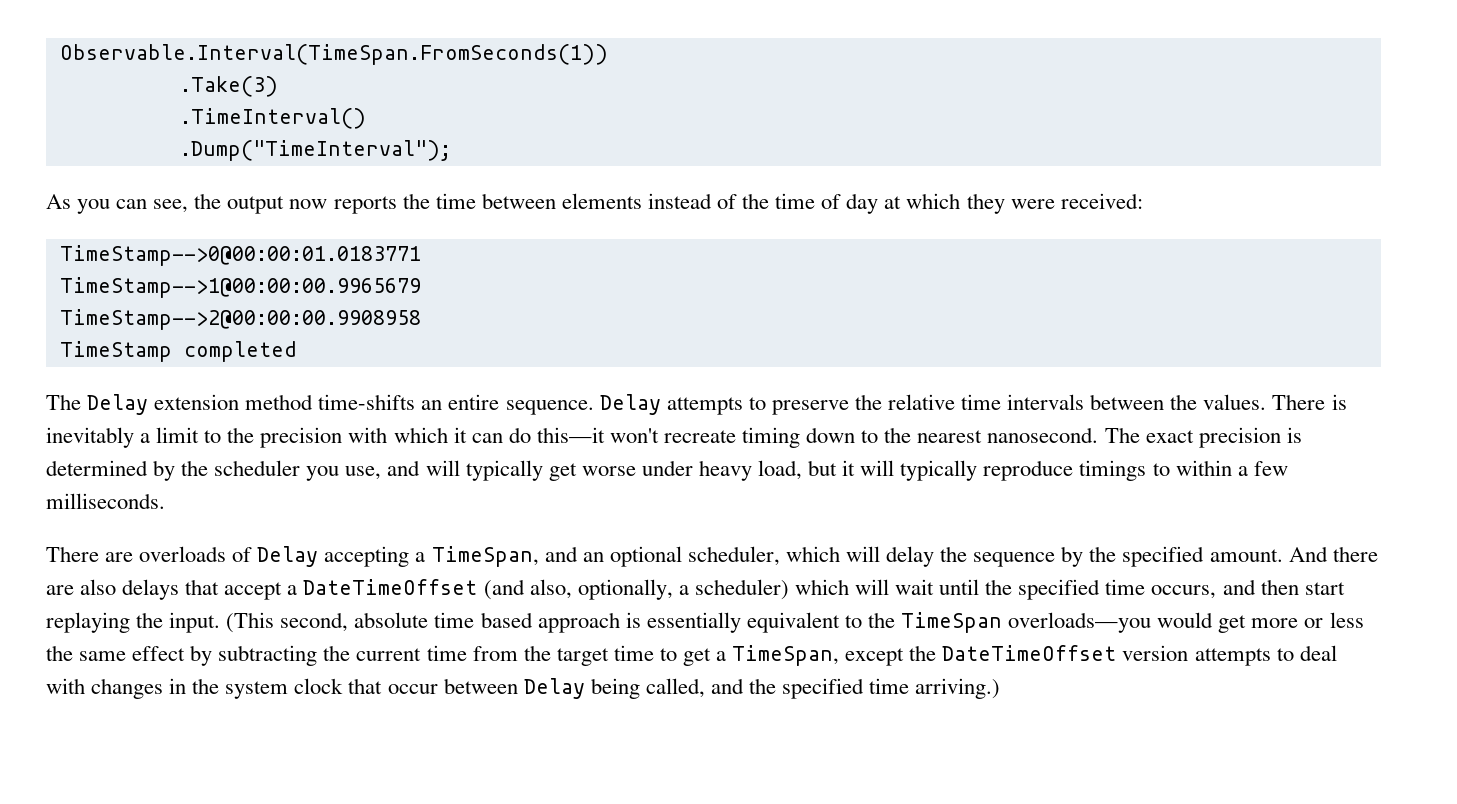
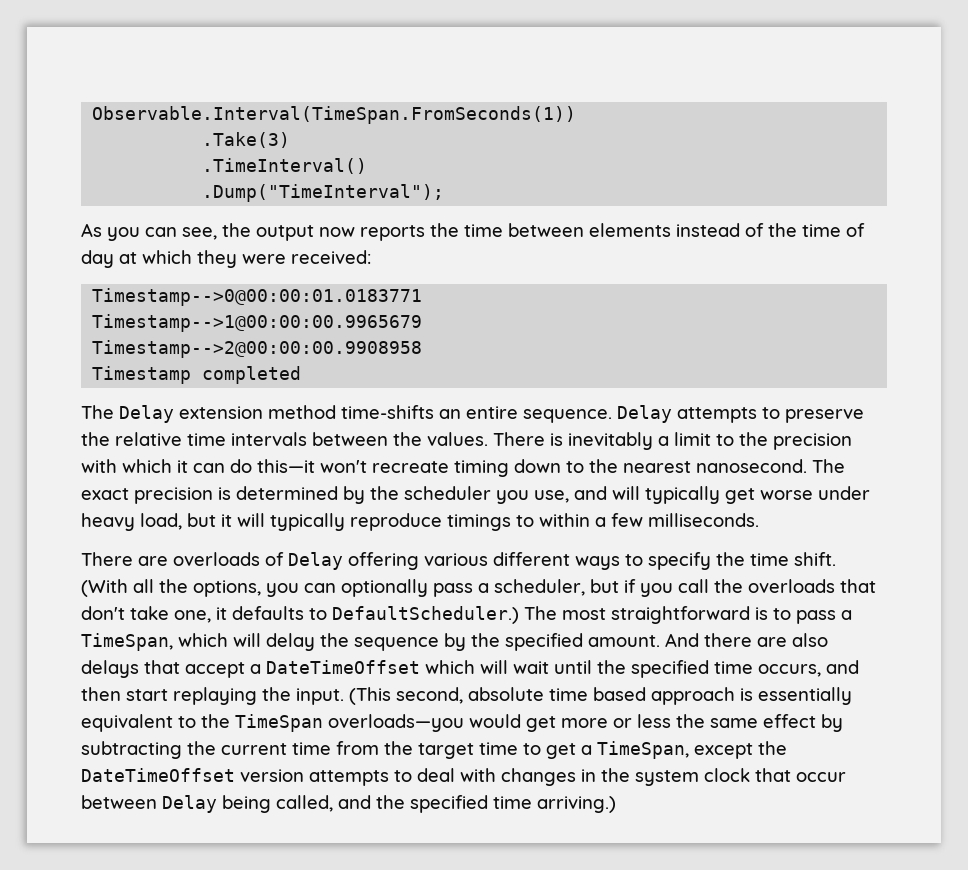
[59,245,421,266] [59,277,421,298] [59,309,421,330] [59,341,172,362] TimeStamp-->0@00:00:01.0183771 // TimeStamp-->1@00:00:00.9965679 // TimeStamp-->2@00:00:00.9908958 // TimeStamp -> [92,288,423,306] [92,314,423,332] [92,340,423,358] [92,366,192,384] Timestamp-->0@00:00:01.0183771 // Timestamp-->1@00:00:00.9965679 // Timestamp-->2@00:00:00.9908958 // Timestamp
[324,546,780,567] accepting a TimeSpan, and an optional scheduler, -> [348,552,836,570] [81,579,876,597] [81,606,852,624] [81,633,173,651] offering various different ways to specify the time shift. (With all the options, you can optionally pass a scheduler, but if you call the overloads that don't take one, it defaults to DefaultScheduler.) The most straightforward is to pass a TimeSpan,
[483,579,789,600] (and also, optionally, a scheduler) -> (420, 667) none

